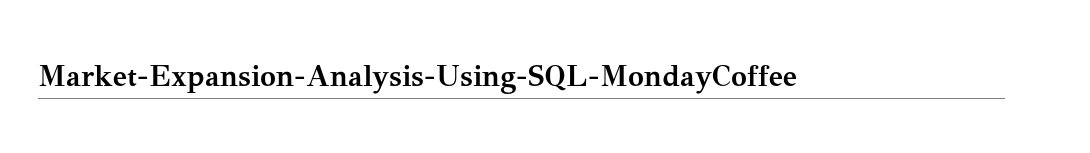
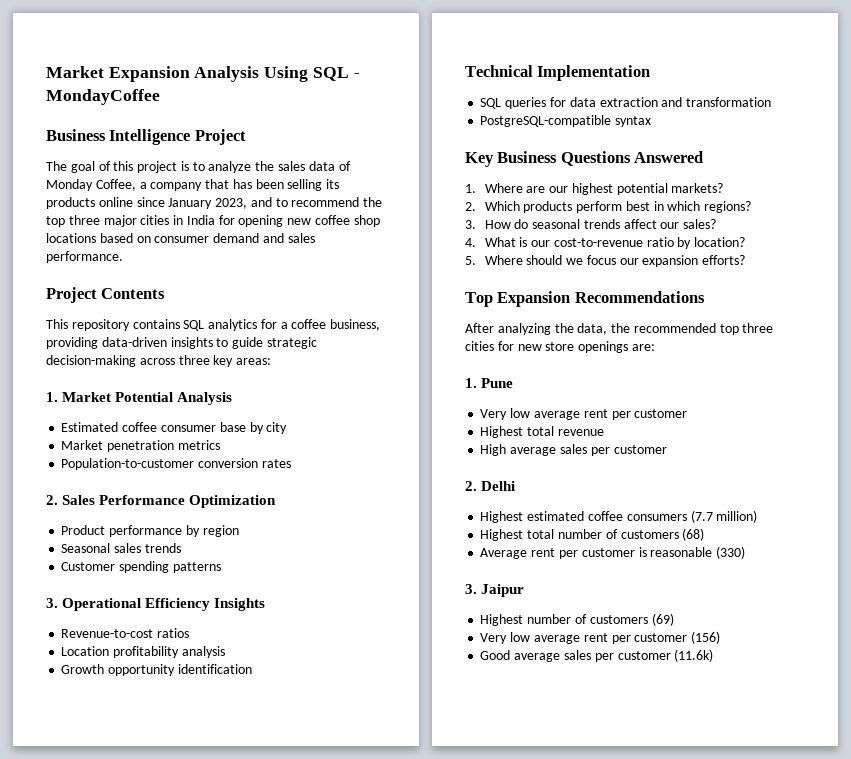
[38,64,797,94] Market-Expansion-Analysis-Using-SQL-MondayCoffee -> [46,66,360,82] [46,89,160,105] [46,129,246,145] [46,161,351,173] [46,179,340,191] [46,197,383,209] [46,215,380,227] [46,233,315,243] [46,251,123,263] [46,287,166,303] [46,319,381,331] [46,337,317,349] [46,355,272,367] [46,392,233,405] [61,422,288,434] [61,440,220,452] [61,458,291,470] [46,495,277,508] [61,525,239,537] [61,543,181,553] [61,561,221,573] [46,598,266,611] [61,628,190,638] [61,646,225,658] [61,664,252,676] [465,65,651,81] [480,97,772,109] [480,115,652,127] [465,151,704,167] [465,183,724,195] [465,201,752,213] [465,219,717,229] [465,237,746,249] [465,255,746,267] [465,291,705,307] [465,323,774,335] [465,341,655,353] [465,378,514,388] [480,408,688,420] [480,426,604,438] [480,444,667,456] [465,481,516,491] [480,510,758,523] [480,528,705,541] [480,546,746,559] [465,584,525,597] [480,613,674,626] [480,631,721,644] [480,649,714,662] Market Expansion Analysis Using SQL - MondayCoffee // Business Intelligence Project // The goal of this project is to analyze the sales data of Monday Coffee, a company that has been selling its products online since January 2023, and to recommend the top three major cities in India for opening new coffee shop locations based on consumer demand and sales performance. // Project Contents // This repository contains SQL analytics for a coffee business, providing data-driven insights to guide strategic decision-making across three key areas: // 1. Market Potential Analysis // Estimated coffee consumer base by city // Market penetration metrics // Population-to-customer conversion rates // 2. Sales Performance Optimization // Product performance by region // Seasonal sales trends // Customer spending patterns // 3. Operational Efficiency Insights // Revenue-to-cost ratios // Location profitability analysis // Growth opportunity identification // Technical Implementation // SQL queries for data extraction and transformation // PostgreSQL-compatible syntax // Key Business Questions Answered // 1. Where are our highest potential markets? // 2. Which products perform best in which regions? // 3. How do seasonal trends affect our sales? // 4. What is our cost-to-revenue ratio by location? // 5. Where should we focus our expansion efforts? // Top Expansion Recommendations // After analyzing the data, the recommended top three cities for new store openings are: // 1. Pune // Very low average rent per customer // Highest total revenue // High average sales per customer // 2. Delhi // Highest estimated coffee consumers (7.7 million) // Highest total number of customers (68) // Average rent per customer is reasonable (330) // 3. Jaipur // Highest number of customers (69) // Very low average rent per customer (156) // Good average sales per customer (11.6k)

